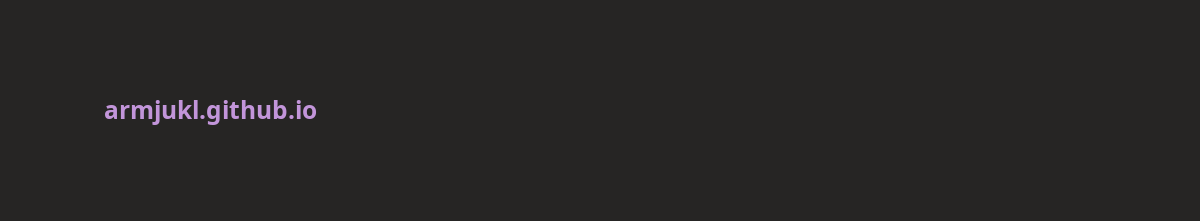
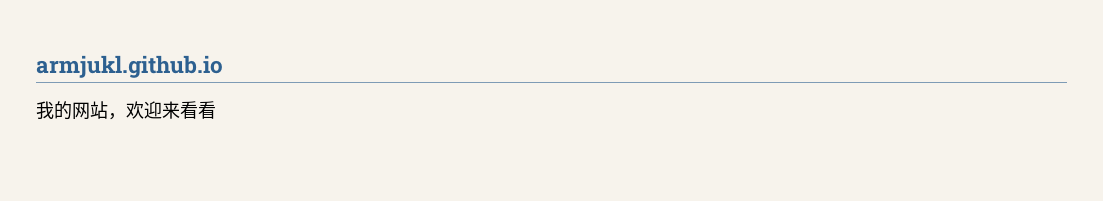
(317, 112) none -> [36,101,216,120] // 我的网站，欢迎来看看

